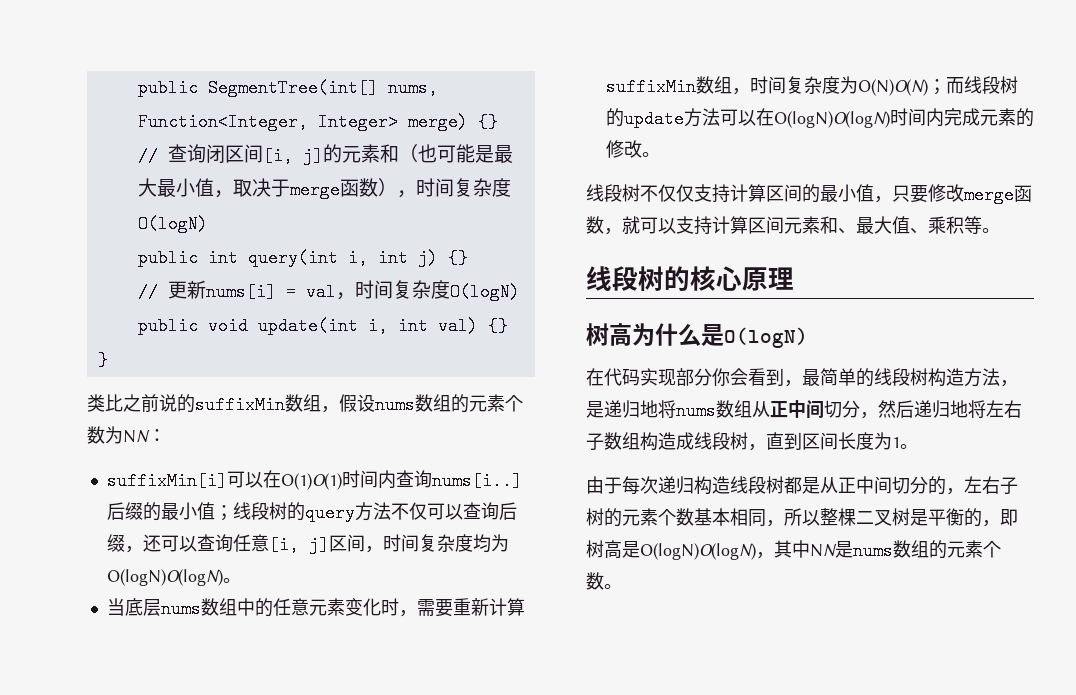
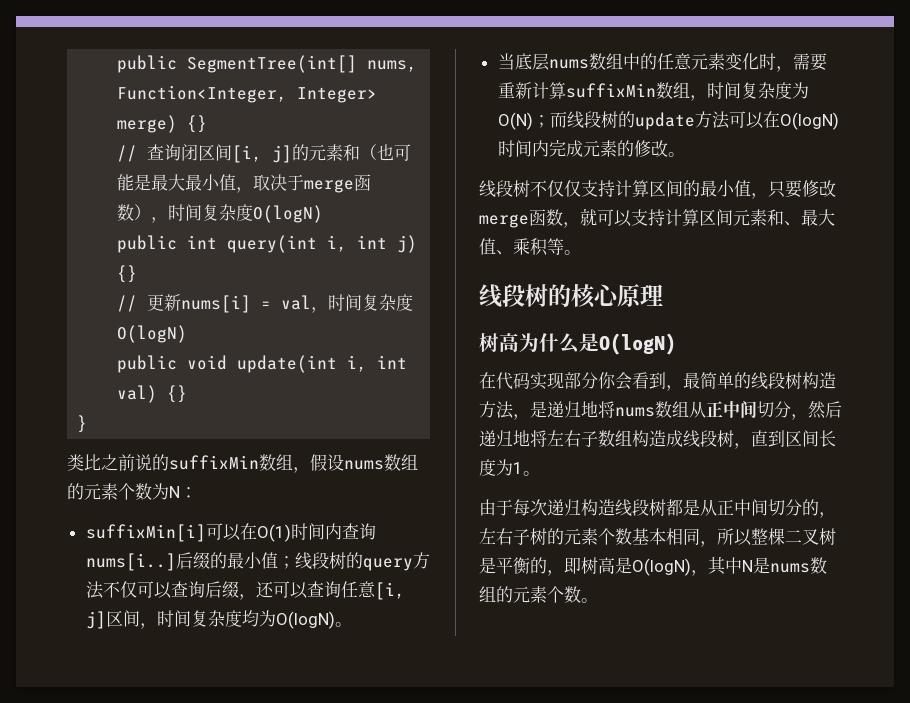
[123,430,150,443] NN -> [169,486,180,498] N
[280,473,342,490] O(1)O(1) -> [256,524,291,542] O(1)
[106,569,223,586] O(logN)O(logN) -> [275,611,335,629] O(logN)
[857,79,928,96] O(N)O(N) -> [497,112,533,130] O(N)
[773,111,890,128] O(logN)O(logN) -> [779,112,839,130] O(logN)
[640,540,837,560] O(logN)O(logN)，其中NN -> [632,556,753,576] O(logN)，其中N

